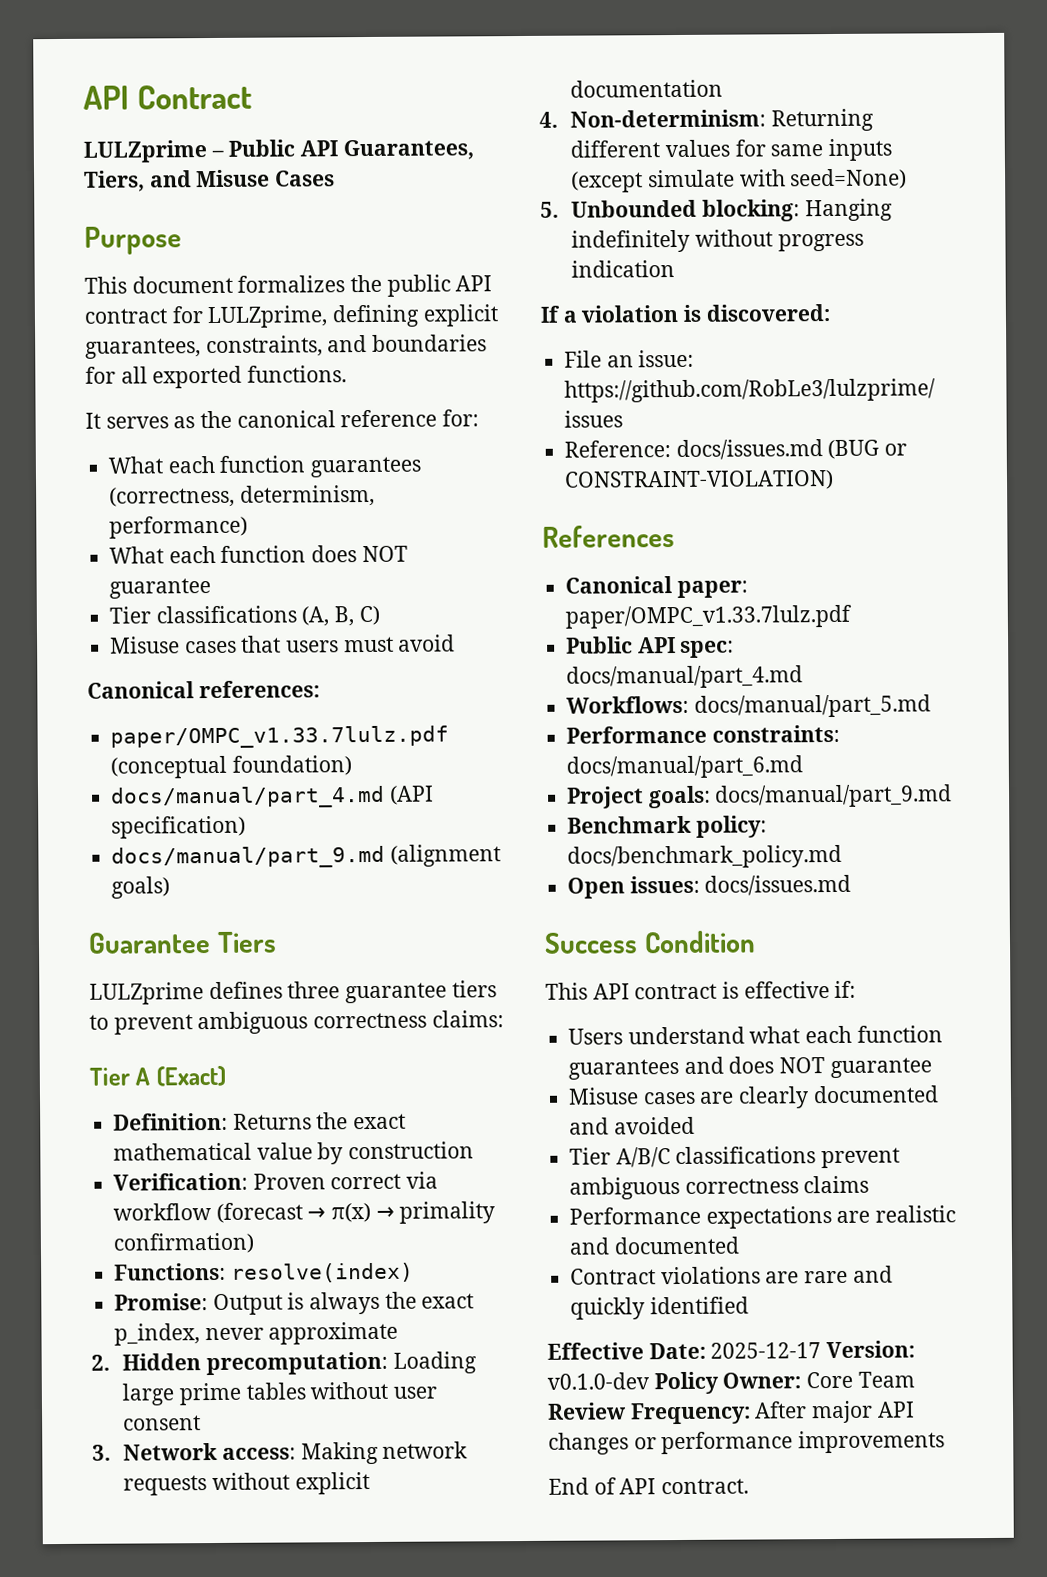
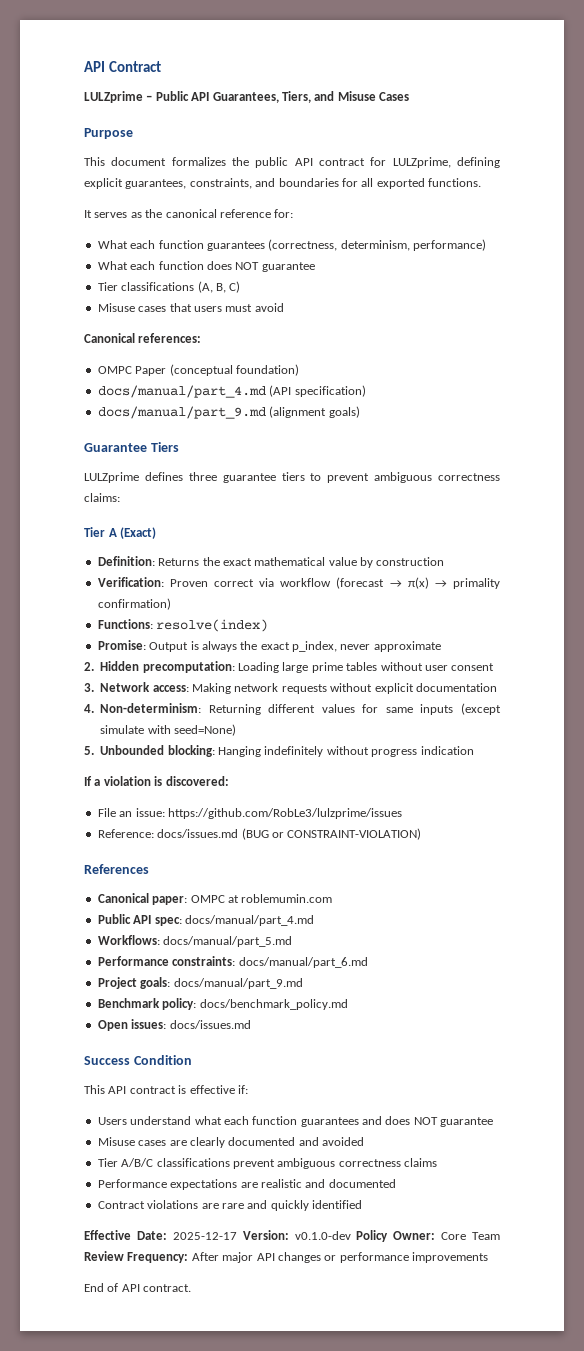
[110,725,450,749] paper/OMPC_v1.33.7lulz.pdf -> [97,366,167,376] OMPC Paper
[565,604,853,629] paper/OMPC_v1.33.7lulz.pdf -> [190,894,333,903] OMPC at roblemumin.com

